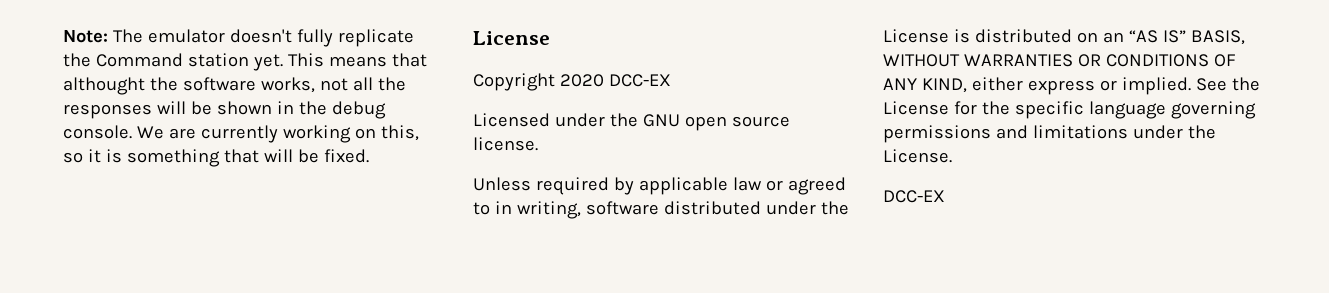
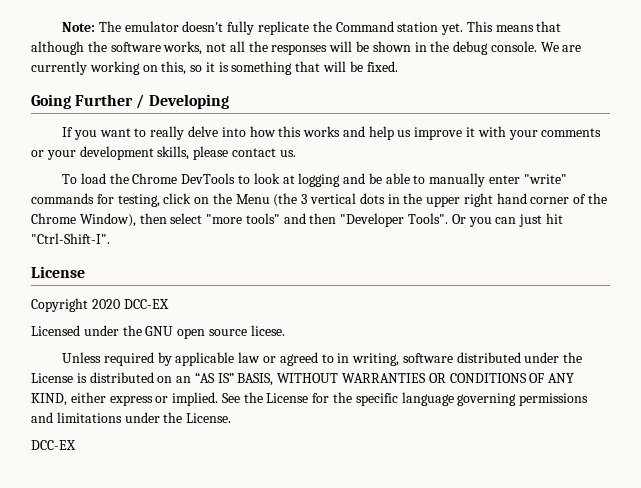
[63,77,145,95] althought -> [31,41,84,55] although
(369, 156) none -> [31,94,229,109] [62,126,602,140] [31,146,296,160] [62,173,567,187] [31,193,608,207] [31,213,563,227] [31,233,110,244] // Going Further / Developing // If you want to really delve into how this works and help us improve it with your comments or your development skills, please contact us. // To load the Chrome DevTools to look at logging and be able to manually enter "write" commands for testing, click on the Menu (the 3 vertical dots in the upper right hand corner of the Chrome Window), then select "more tools" and then "Developer Tools". Or you can just hit "Ctrl-Shift-I".
[473,137,538,151] license. -> [250,325,285,336] licese.

